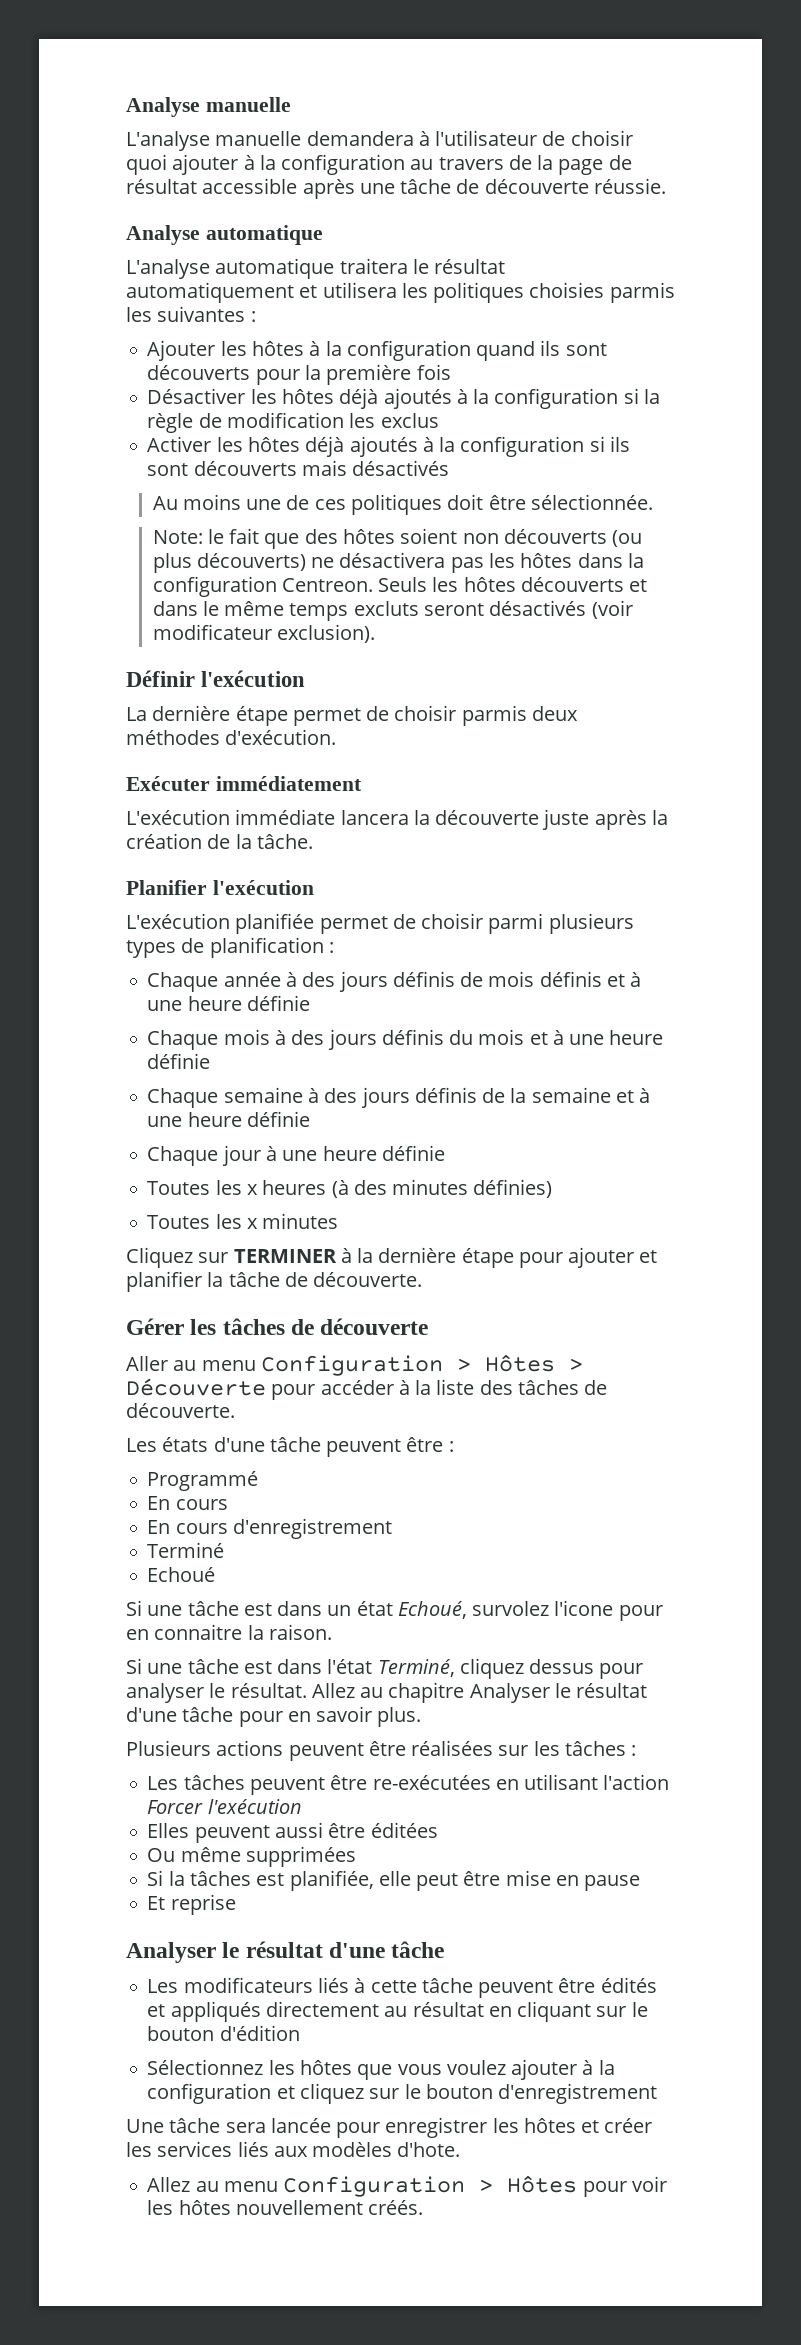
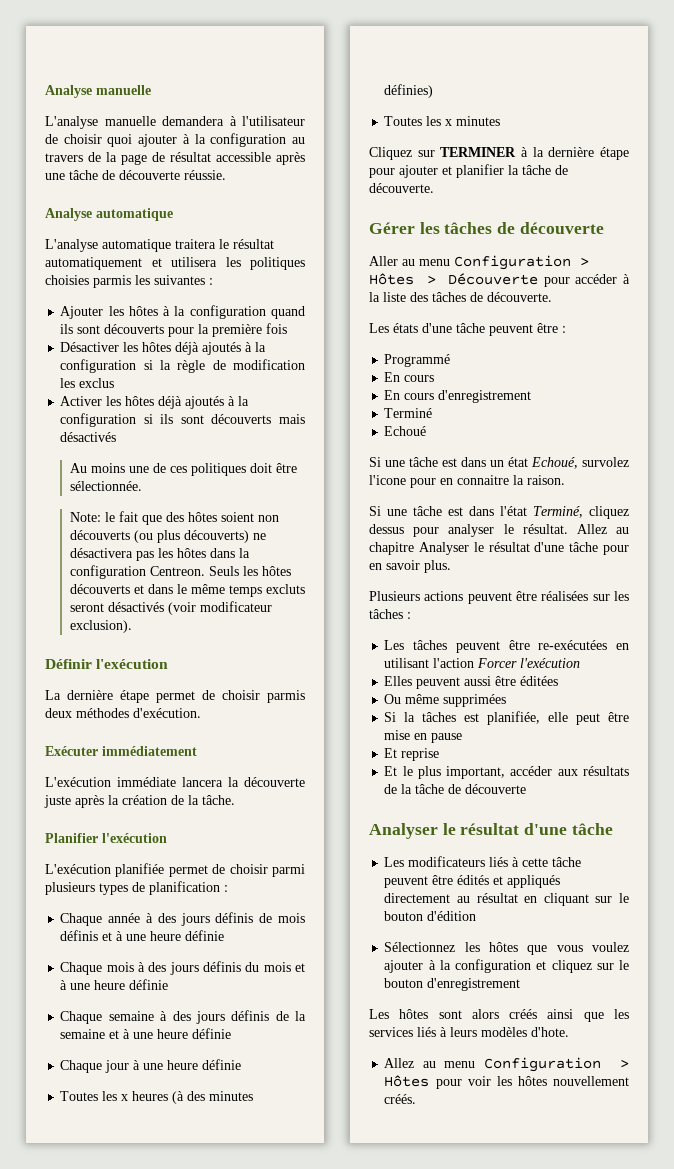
(236, 1904) none -> [384,766,629,779] [384,784,527,794] // Et le plus important, accéder aux résultats de la tâche de découverte
[126,2117,653,2138] Une tâche sera lancée pour enregistrer les hôtes et créer -> [369,1009,604,1022] Les hôtes sont alors créés ainsi que
[273,2146,308,2157] aux -> [440,1027,477,1037] à leurs

